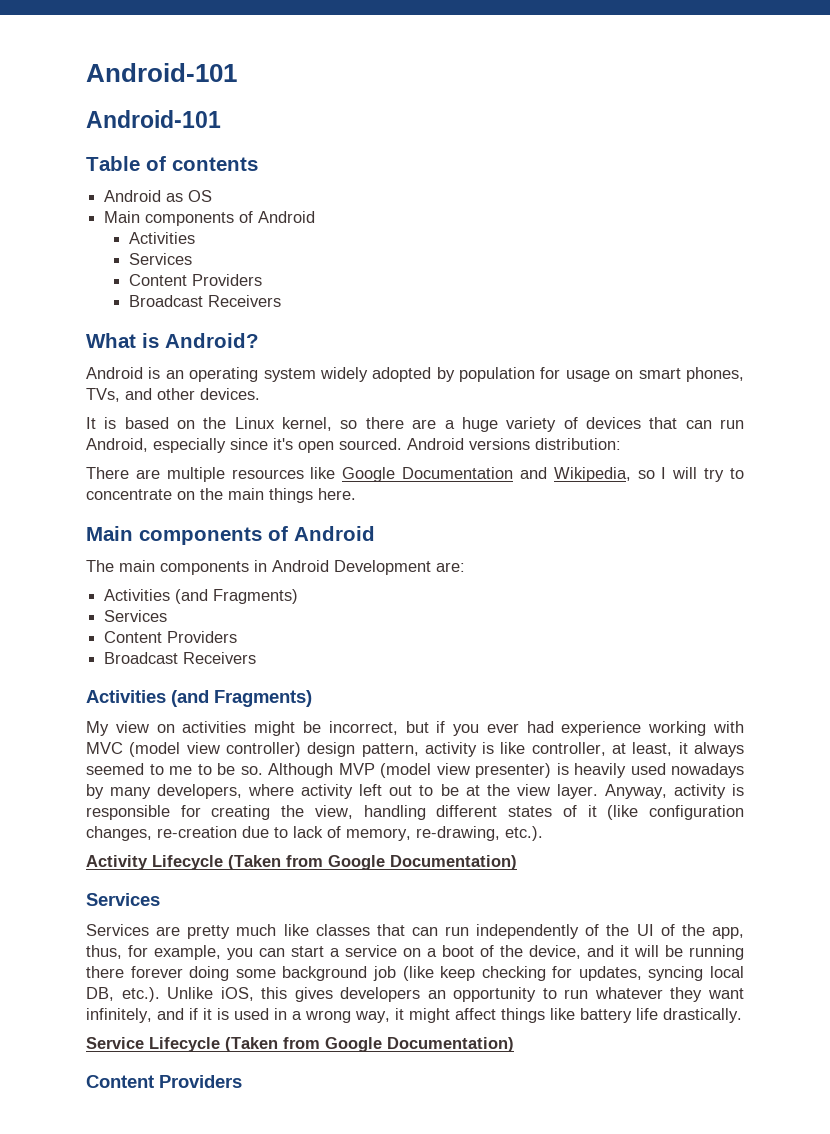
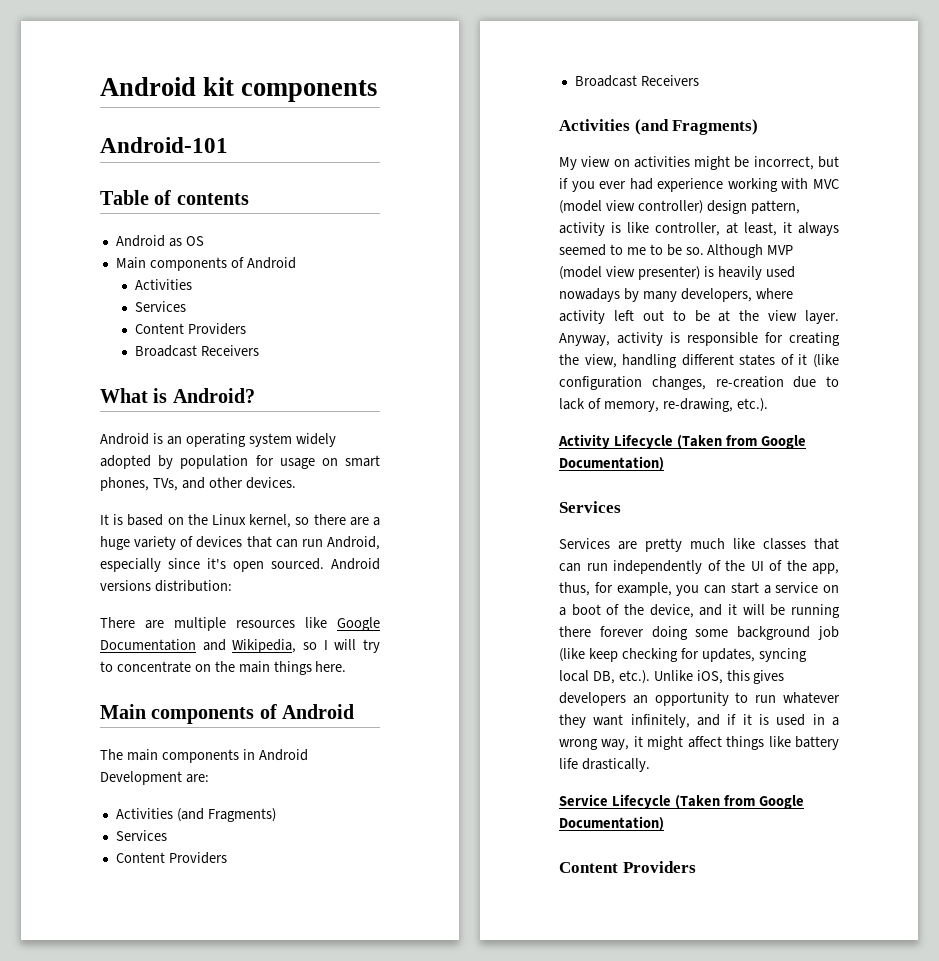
[86,63,237,82] Android-101 -> [100,77,378,102] Android kit components

